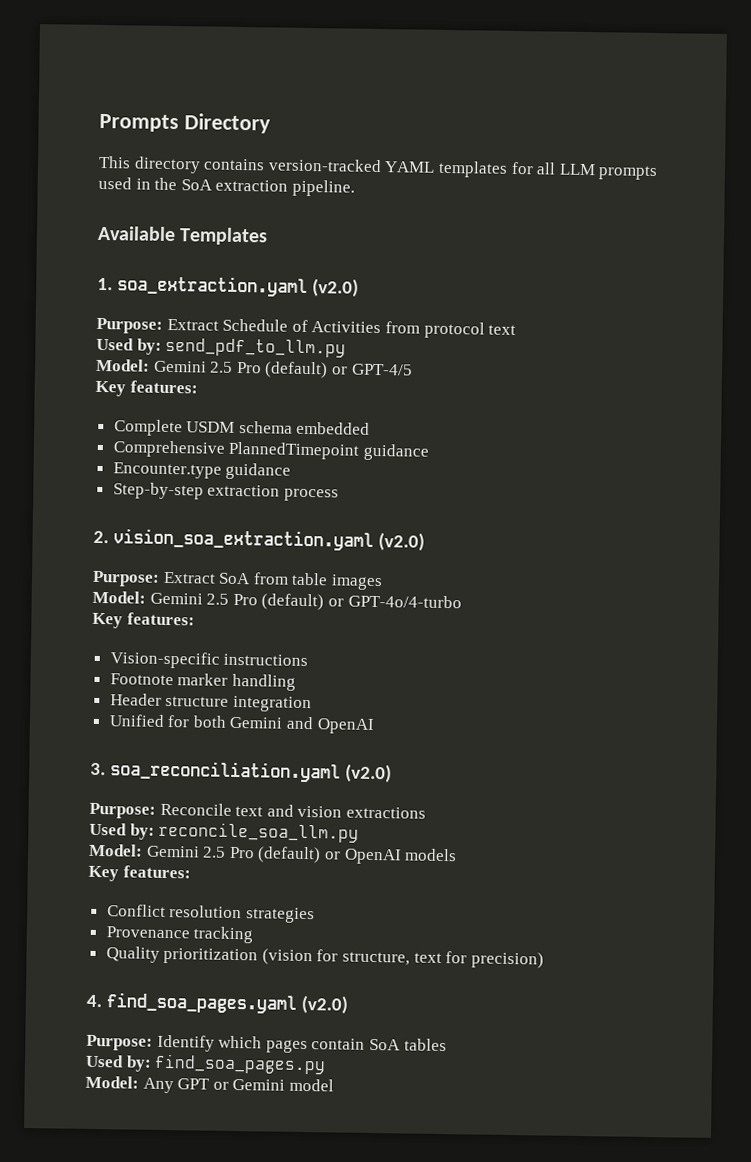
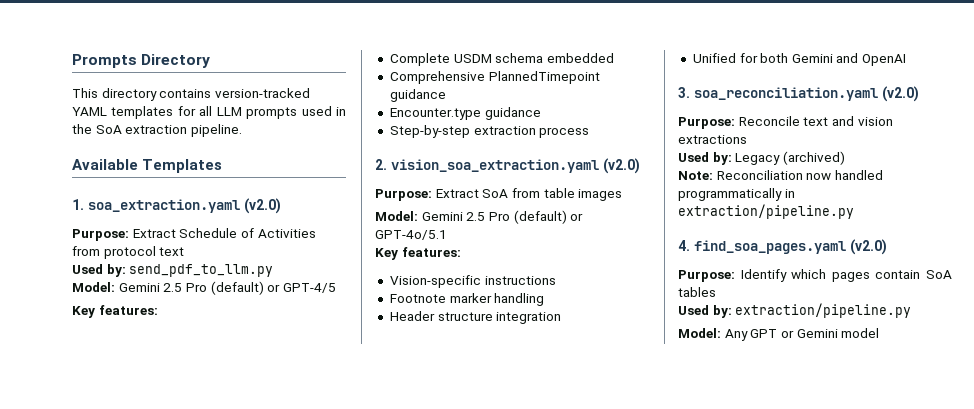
[347,594,462,609] GPT-4o/4-turbo -> [375,230,447,240] GPT-4o/5.1
[158,821,360,843] [88,843,458,865] [88,865,191,882] [106,904,315,924] [105,926,254,944] [105,946,544,969] reconcile_soa_llm.py // Model: Gemini 2.5 Pro (default) or OpenAI models // Key features: // Conflict resolution strategies // Provenance tracking // Quality prioritization (vision for structure, text for precision) -> [735,151,845,165] [678,170,883,180] [678,188,795,201] [678,204,854,219] Legacy (archived) // Note: Reconciliation now handled programmatically in extraction/pipeline.py
[154,1053,327,1075] find_soa_pages.py -> [735,303,912,318] extraction/pipeline.py

